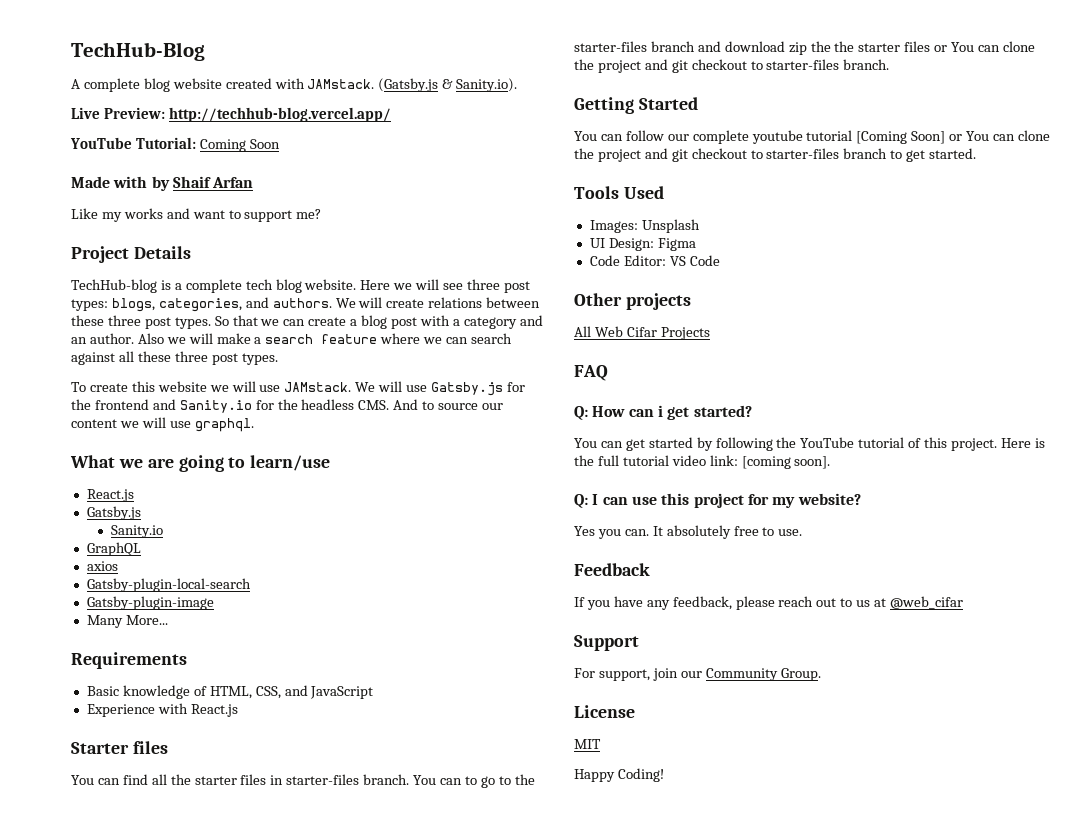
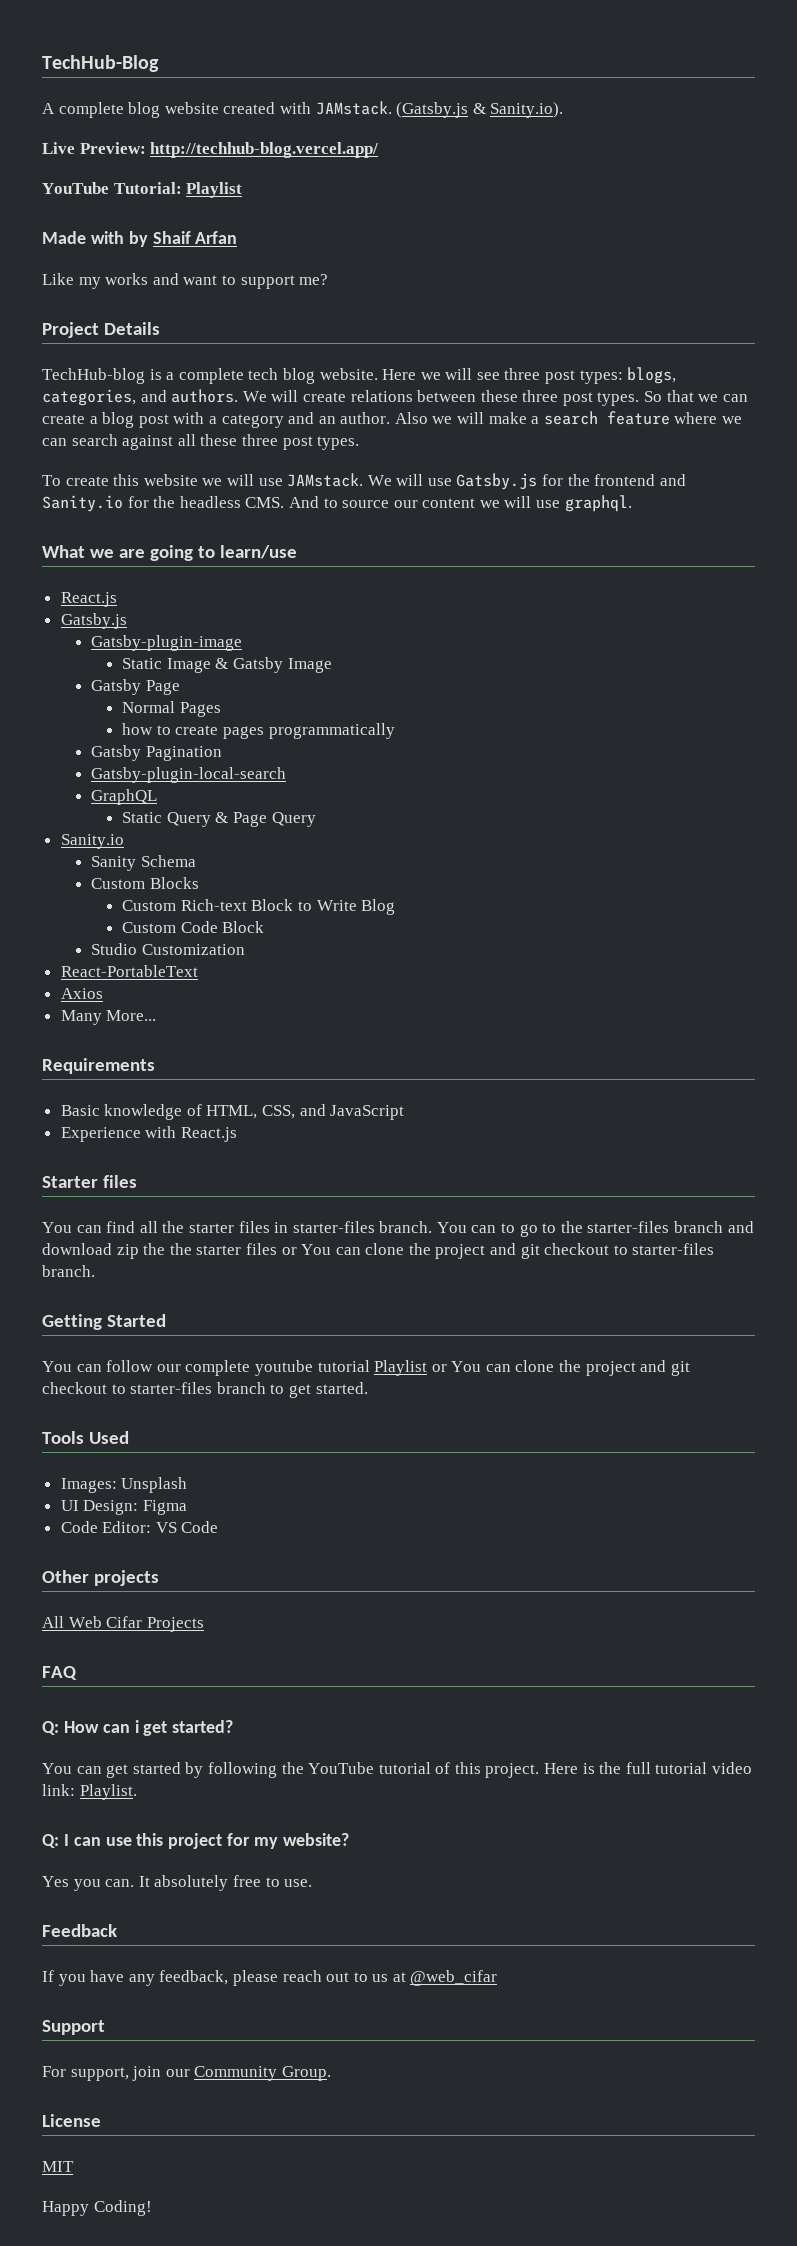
[199,139,280,152] Coming Soon -> [186,182,243,198] Playlist
[111,525,164,538] [86,542,141,556] [86,561,118,571] [86,578,251,592] [86,596,214,610] Sanity.io // GraphQL // axios // Gatsby-plugin-local-search // Gatsby-plugin-image -> [91,635,243,651] [122,657,332,673] [91,679,181,695] [122,701,221,717] [122,723,395,739] [91,745,223,761] [91,767,287,783] [91,789,158,805] [122,812,316,827] [60,834,124,849] [91,855,197,871] [91,877,200,889] [122,899,396,915] [122,921,265,933] [91,943,246,955] [60,965,198,977] [60,988,103,999] Gatsby-plugin-image // Static Image & Gatsby Image // Gatsby Page // Normal Pages // how to create pages programmatically // Gatsby Pagination // Gatsby-plugin-local-search // GraphQL // Static Query & Page Query // Sanity.io // Sanity Schema // Custom Blocks // Custom Rich-text Block to Write Blog // Custom Code Block // Studio Customization // React-PortableText // Axios
[856,131,946,144] [Coming Soon] -> [374,1360,428,1376] Playlist
[741,456,831,469] [coming soon]. -> [79,1784,137,1800] Playlist.

